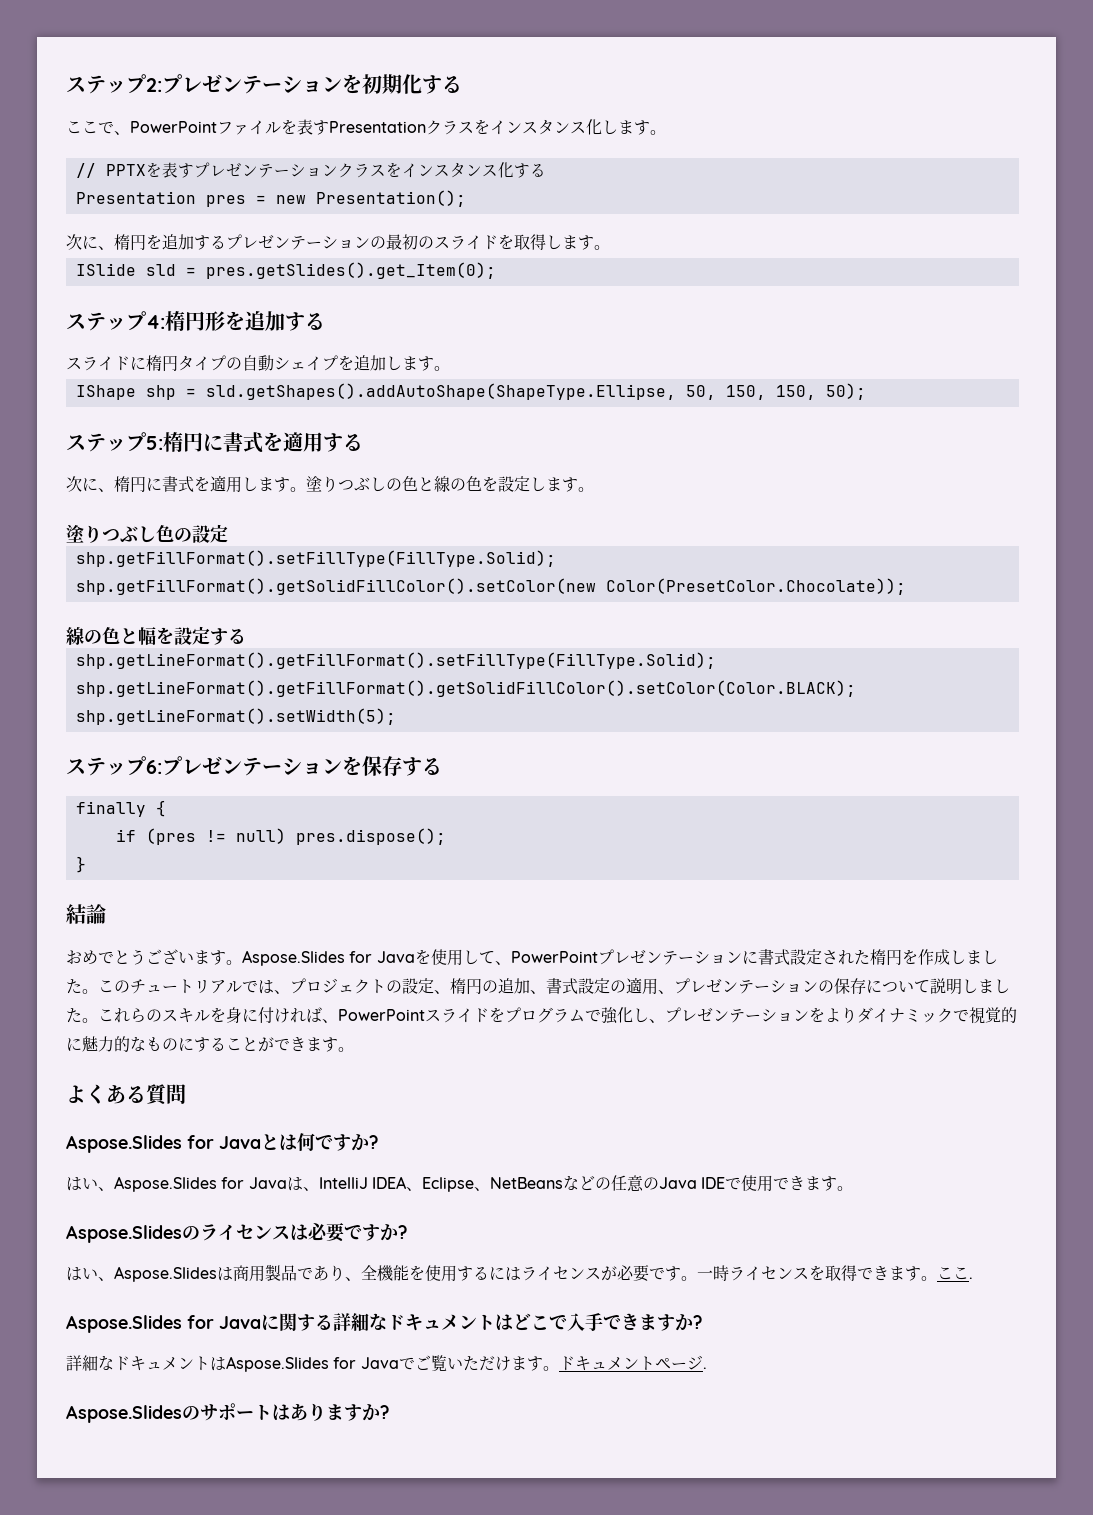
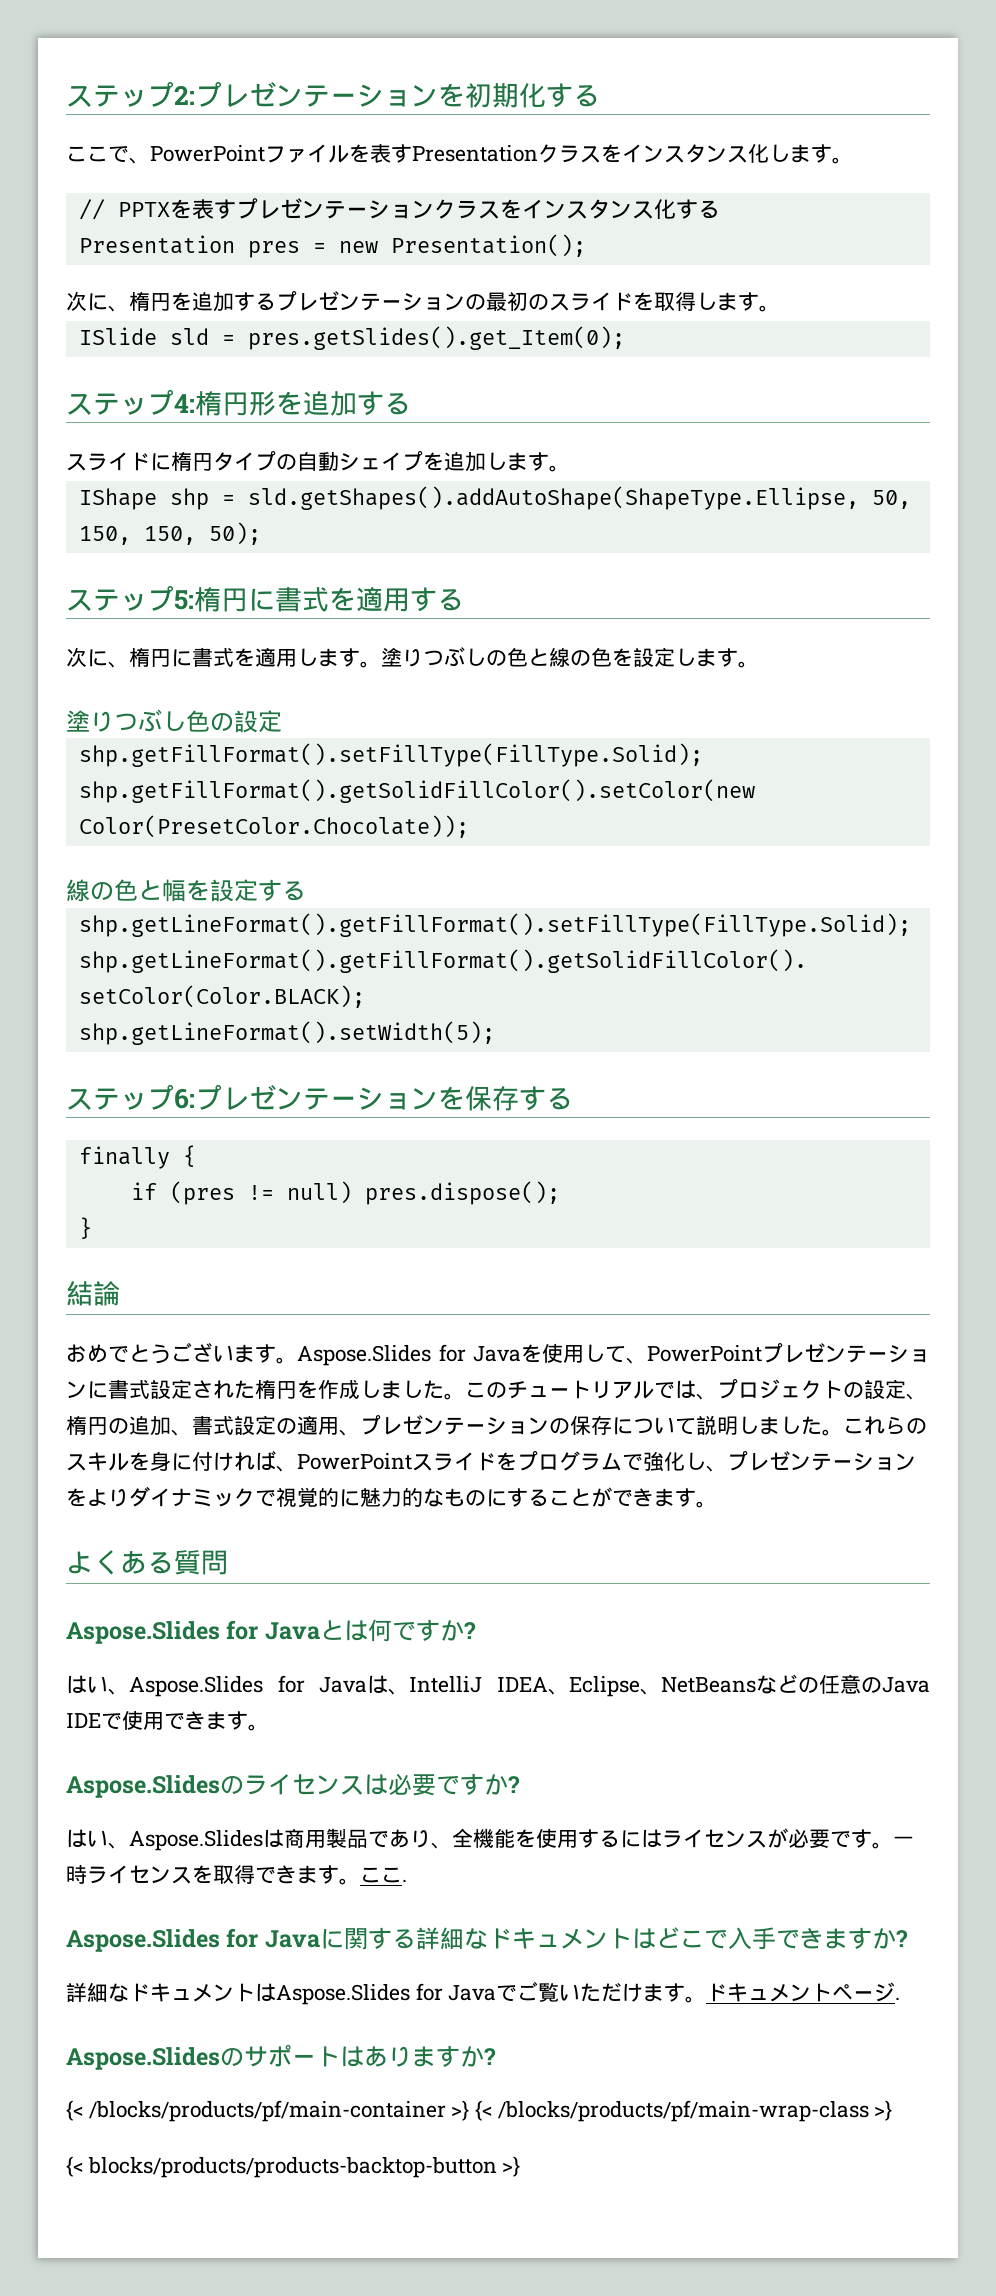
(389, 1412) none -> [66,2100,893,2122] [66,2156,521,2178] // {< /blocks/products/pf/main-container >} {< /blocks/products/pf/main-wrap-class >} // {< blocks/products/products-backtop-button >}

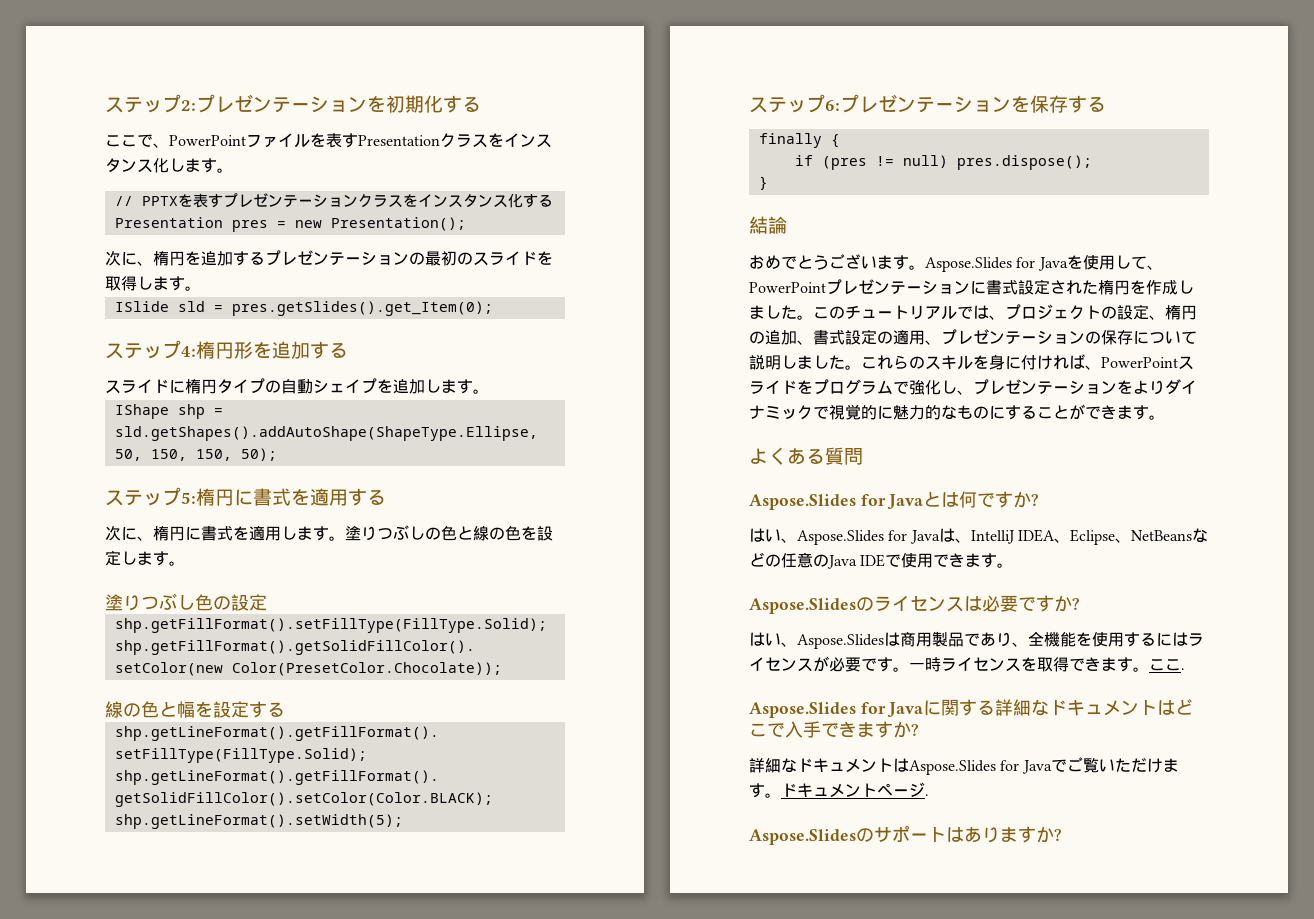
[66,2100,893,2122] [66,2156,521,2178] // {< /blocks/products/pf/main-container >} {< /blocks/products/pf/main-wrap-class >} // {< blocks/products/products-backtop-button >} -> (1062, 835) none

